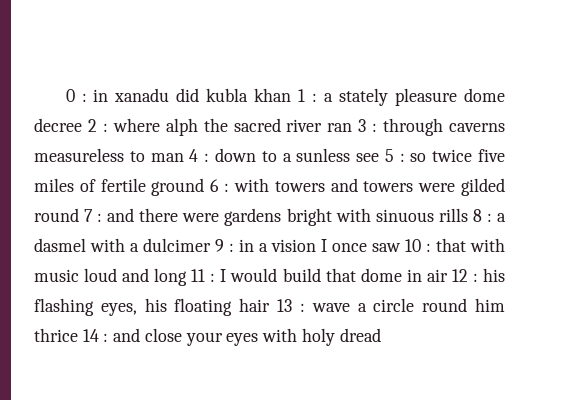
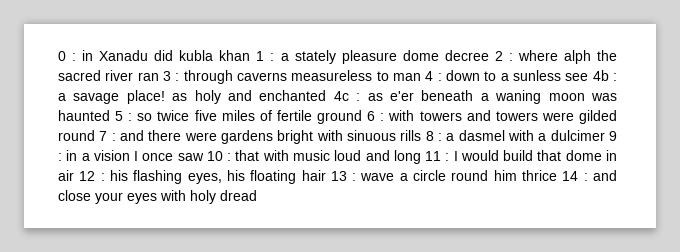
[114,88,170,102] xanadu -> [99,50,149,61] Xanadu
(380, 157) none -> [592,70,617,81] [58,90,617,104] [58,110,110,121] 4b : a savage place! as holy and enchanted 4c : as e'er beneath a waning moon was haunted

